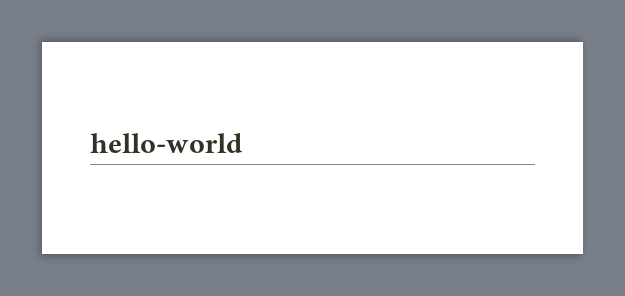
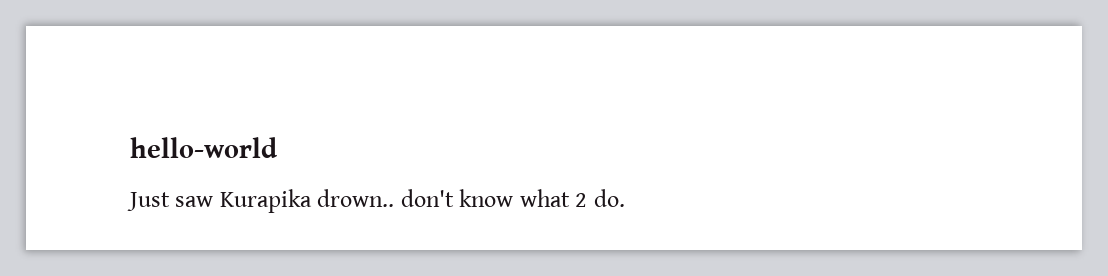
(242, 143) none -> [127,189,625,213] // Just saw Kurapika drown.. don't know what 2 do.

